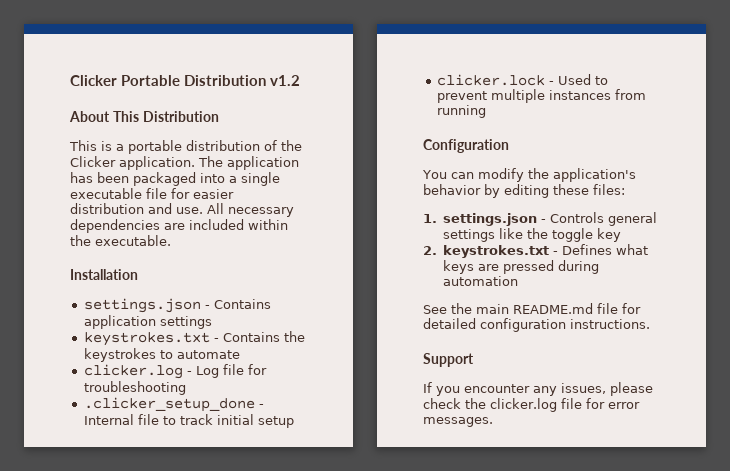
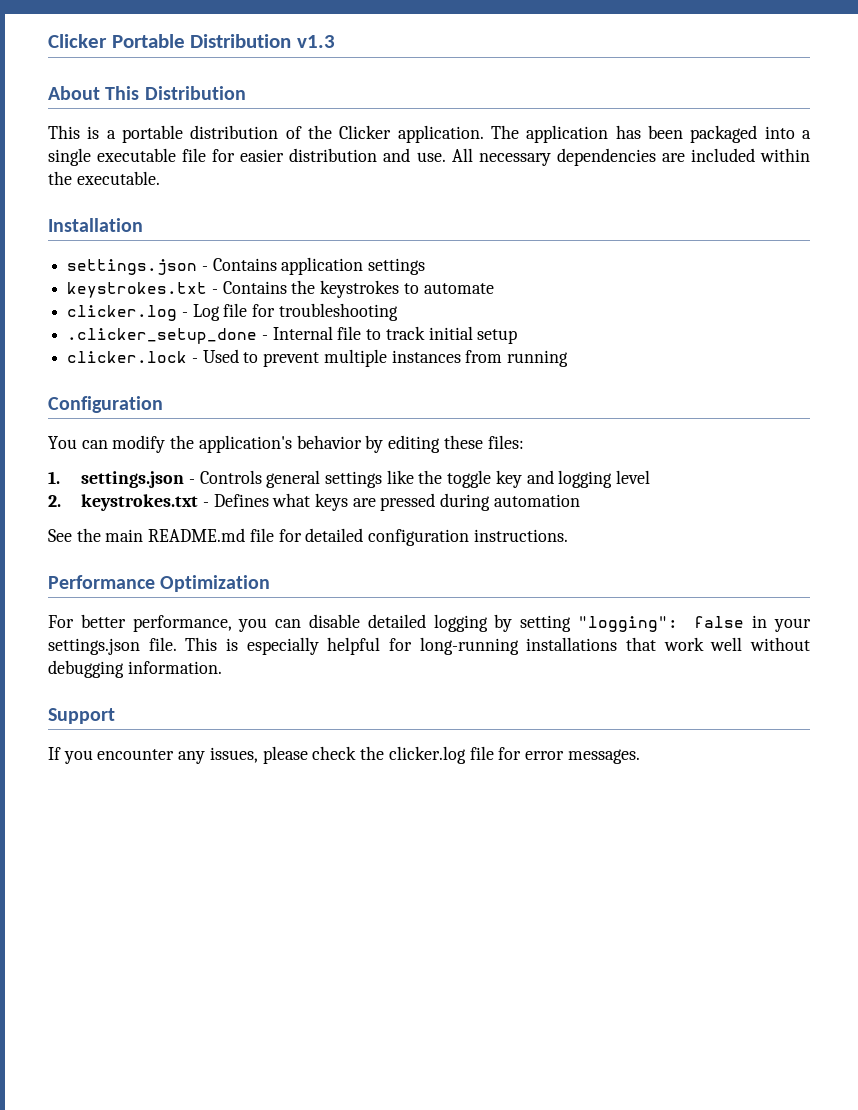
[270,75,300,86] v1.2 -> [297,35,336,48] v1.3
(622, 235) none -> [526,470,651,488] and logging level
(650, 324) none -> [48,575,271,592] [48,614,811,632] [48,637,810,655] [48,660,222,678] // Performance Optimization // For better performance, you can disable detailed logging by setting "logging": false in your settings.json file. This is especially helpful for long-running installations that work well without debugging information.

